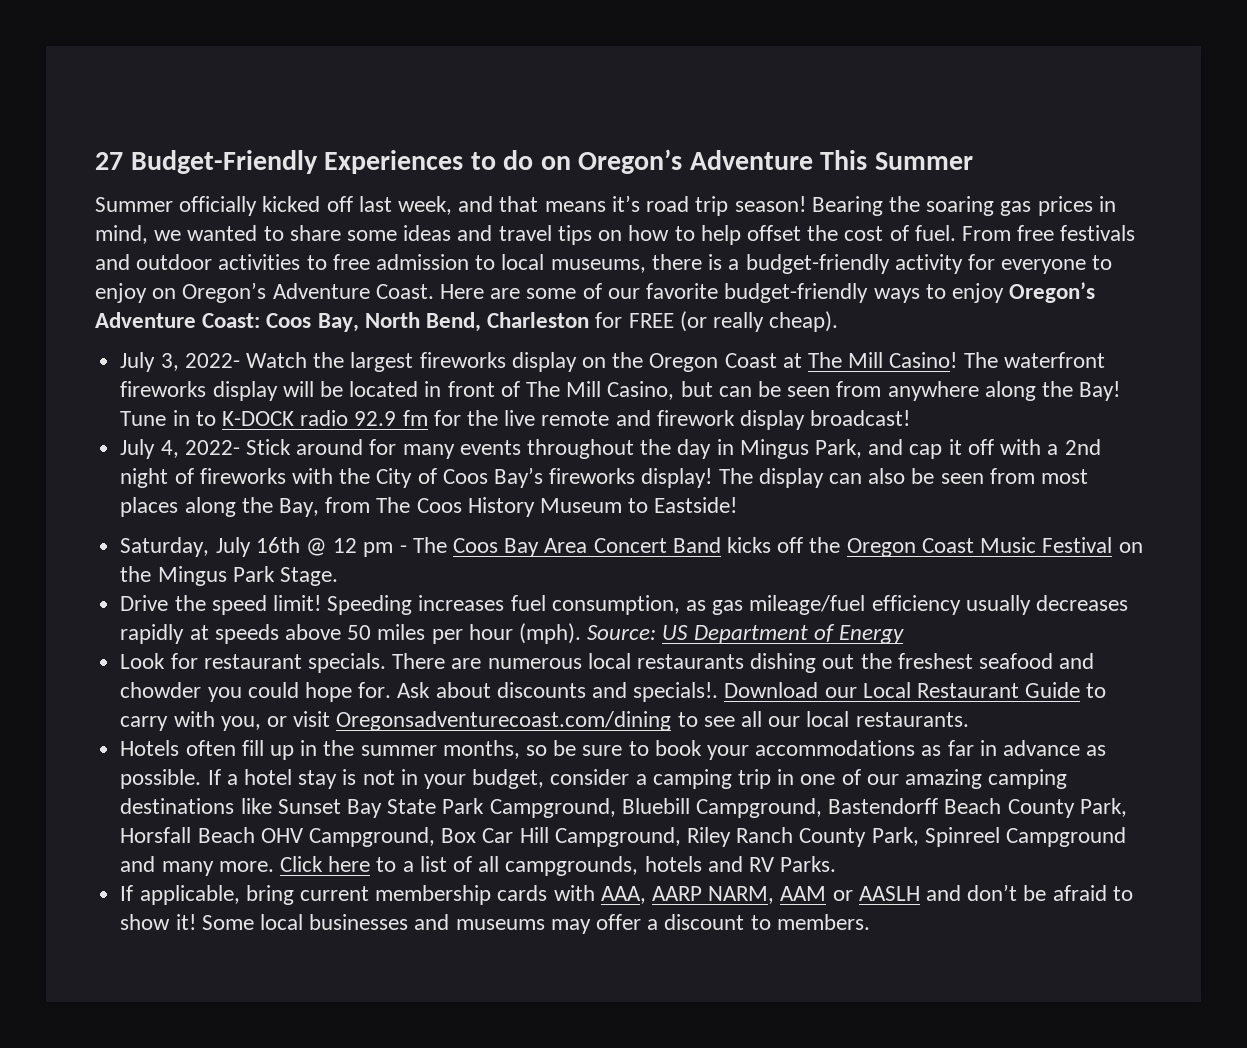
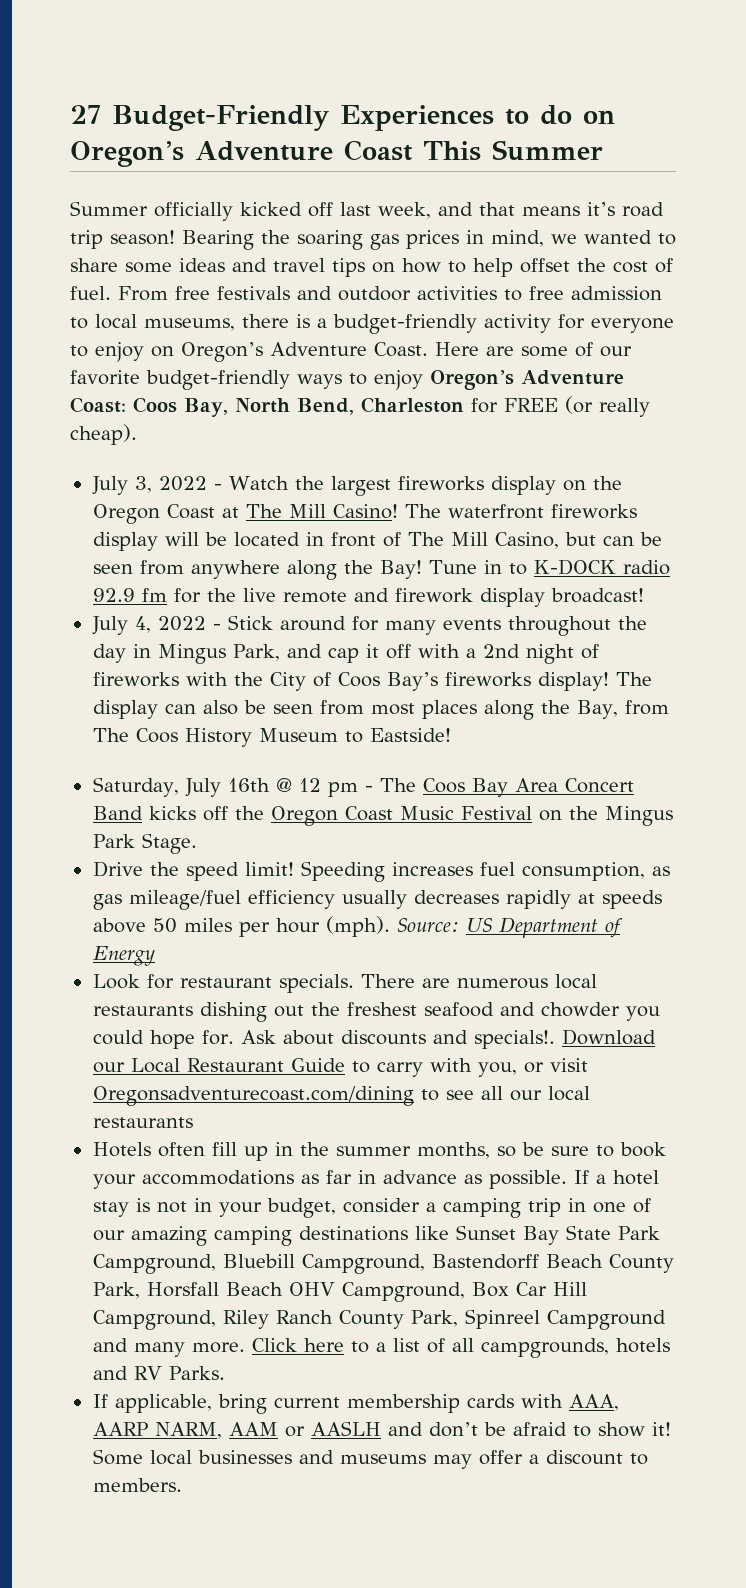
(813, 160) none -> [344,140,412,161] Coast
[184,353,240,368] 2022- -> [158,476,222,491] 2022 -
[184,440,240,455] 2022- -> [157,616,221,631] 2022 -
[855,712,969,727] restaurants. -> [92,1117,193,1128] restaurants

